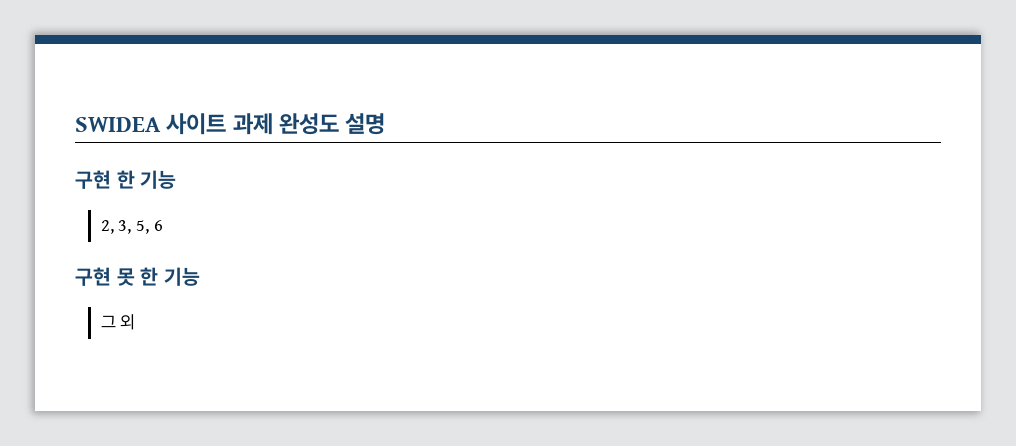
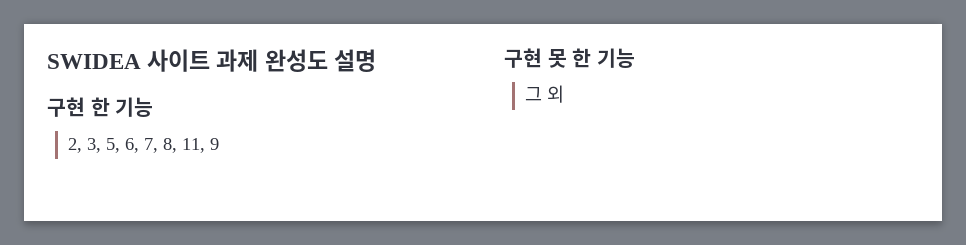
[153,220,163,231] 6 -> [124,138,219,153] 6, 7, 8, 11, 9

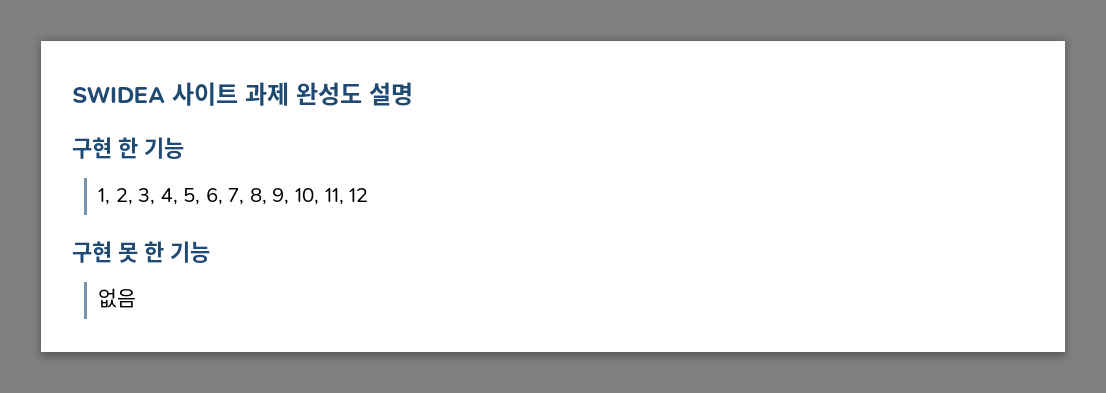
(154, 107) none -> [98,188,111,205] 1,
(101, 145) none -> [160,188,178,205] 4,
[181,138,219,153] 11, 9 -> [272,188,369,205] 9, 10, 11, 12
[524,85,564,103] 그 외 -> [98,288,137,308] 없음

